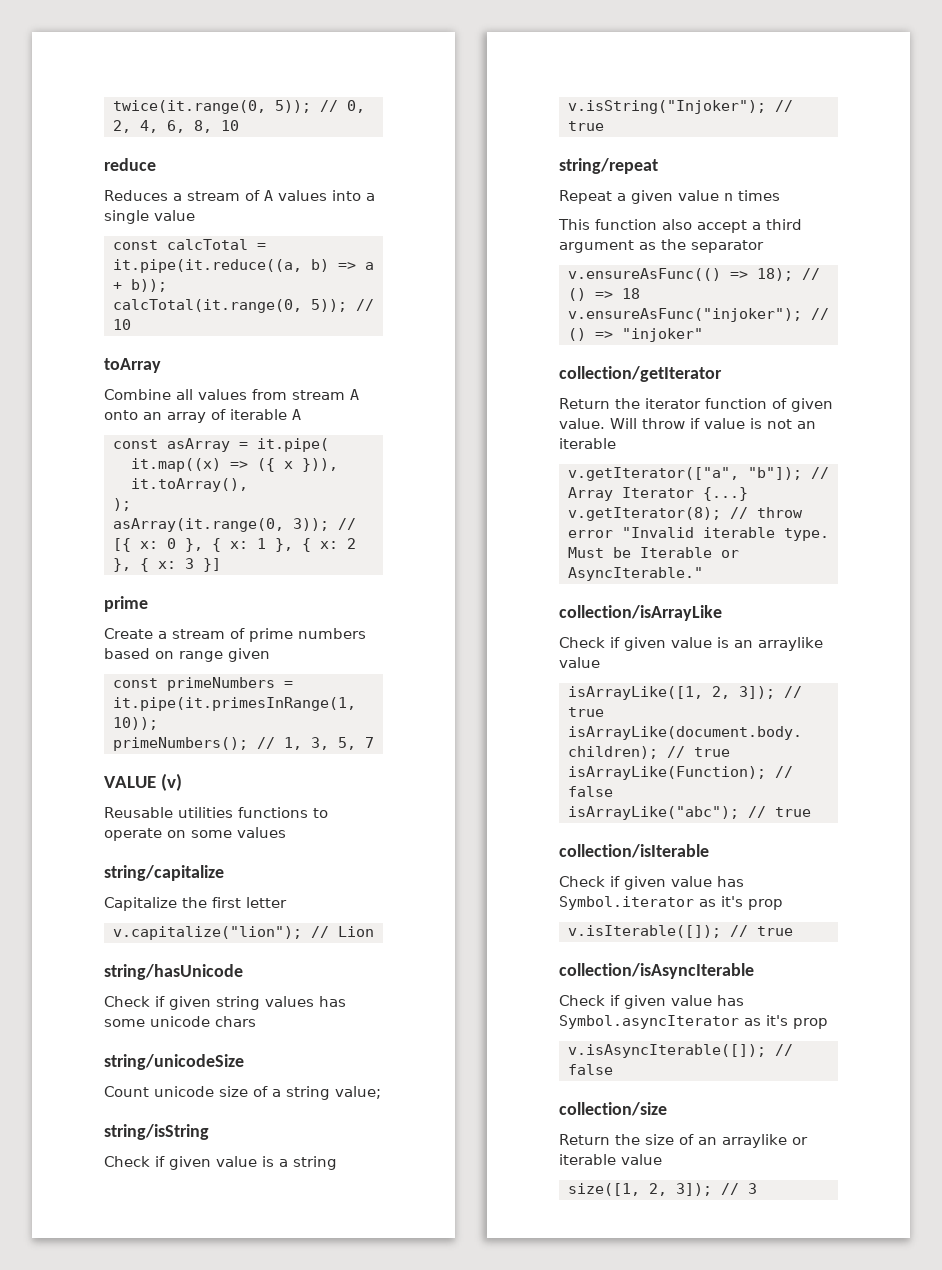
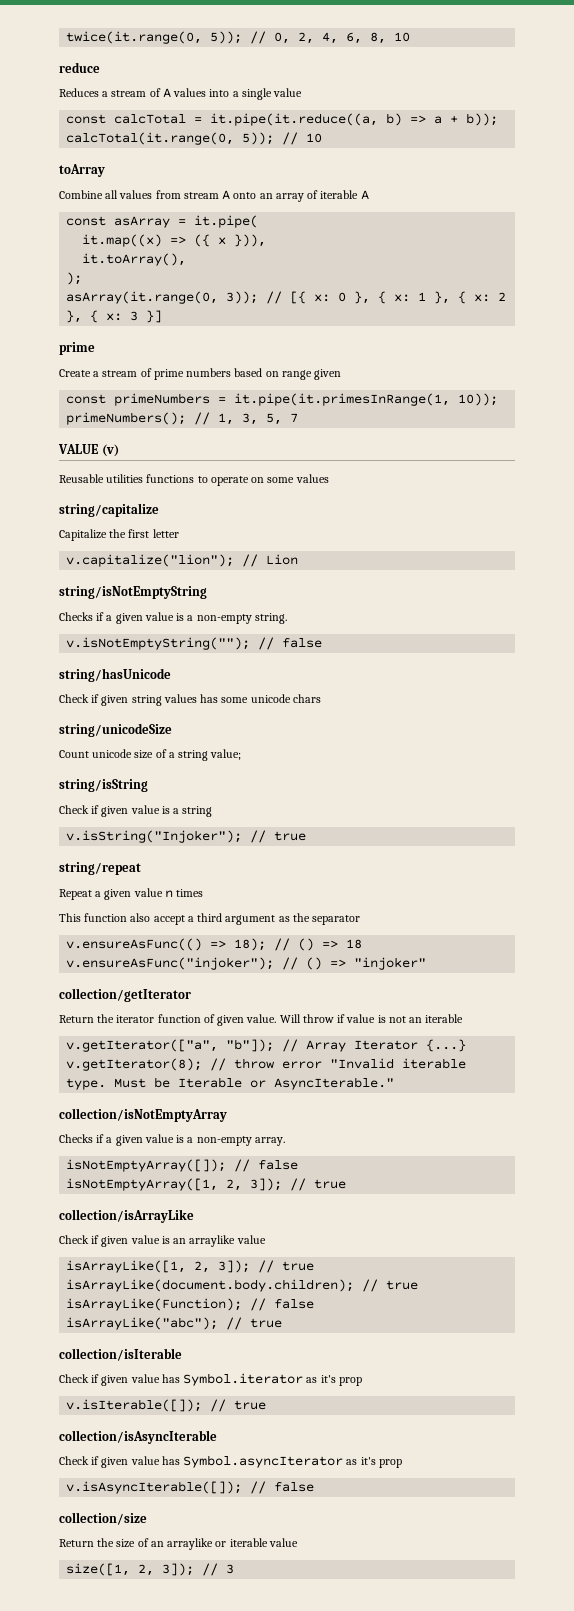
(374, 931) none -> [59,586,207,599] [59,612,287,624] [66,637,323,650] // string/isNotEmptyString // Checks if a given value is a non-empty string. // v.isNotEmptyString(""); // false
(703, 574) none -> [59,1108,227,1122] [59,1134,285,1146] [66,1159,299,1172] [66,1178,347,1191] // collection/isNotEmptyArray // Checks if a given value is a non-empty array. // isNotEmptyArray([]); // false // isNotEmptyArray([1, 2, 3]); // true

